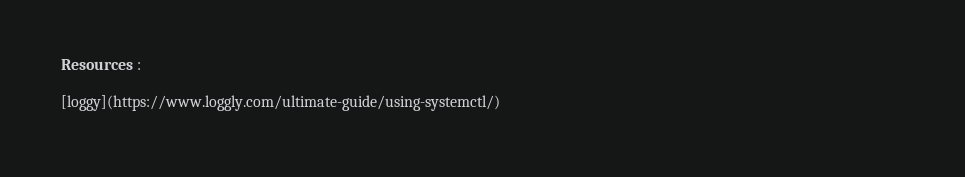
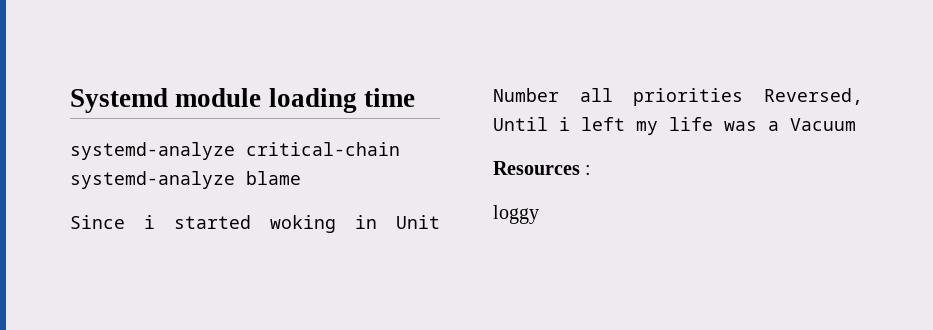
(61, 64) none -> [70,88,415,113] [70,142,400,160] [70,171,301,189] [70,215,440,233] [493,88,863,106] [493,117,856,135] Systemd module loading time // systemd-analyze critical-chain systemd-analyze blame // Since i started woking in Unit Number all priorities Reversed, Until i left my life was a Vacuum //
[61,95,500,111] [loggy](https://www.loggly.com/ultimate-guide/using-systemctl/) -> [493,205,539,224] loggy

